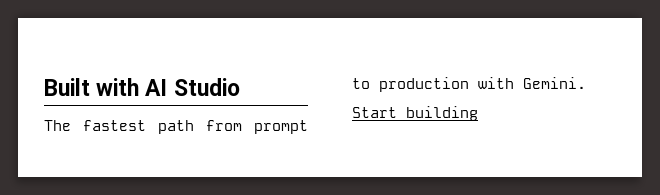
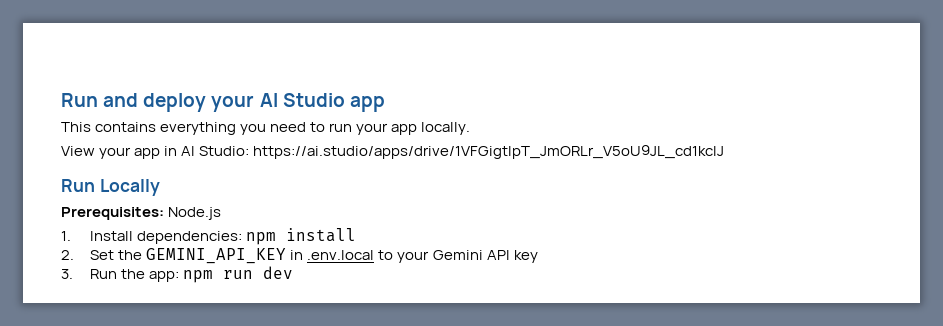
[44,78,240,96] [44,120,308,134] [352,77,586,92] [352,106,478,121] Built with AI Studio // The fastest path from prompt to production with Gemini. // Start building -> [61,93,385,112] [61,122,471,135] [61,145,725,159] [61,179,160,196] [61,207,222,220] [61,228,357,245] [61,248,538,264] [61,266,294,283] Run and deploy your AI Studio app // This contains everything you need to run your app locally. // View your app in AI Studio: https://ai.studio/apps/drive/1VFGigtIpT_JmORLr_V5oU9JL_cd1kclJ // Run Locally // Prerequisites: Node.js // 1. Install dependencies: npm install // 2. Set the GEMINI_API_KEY in .env.local to your Gemini API key // 3. Run the app: npm run dev

